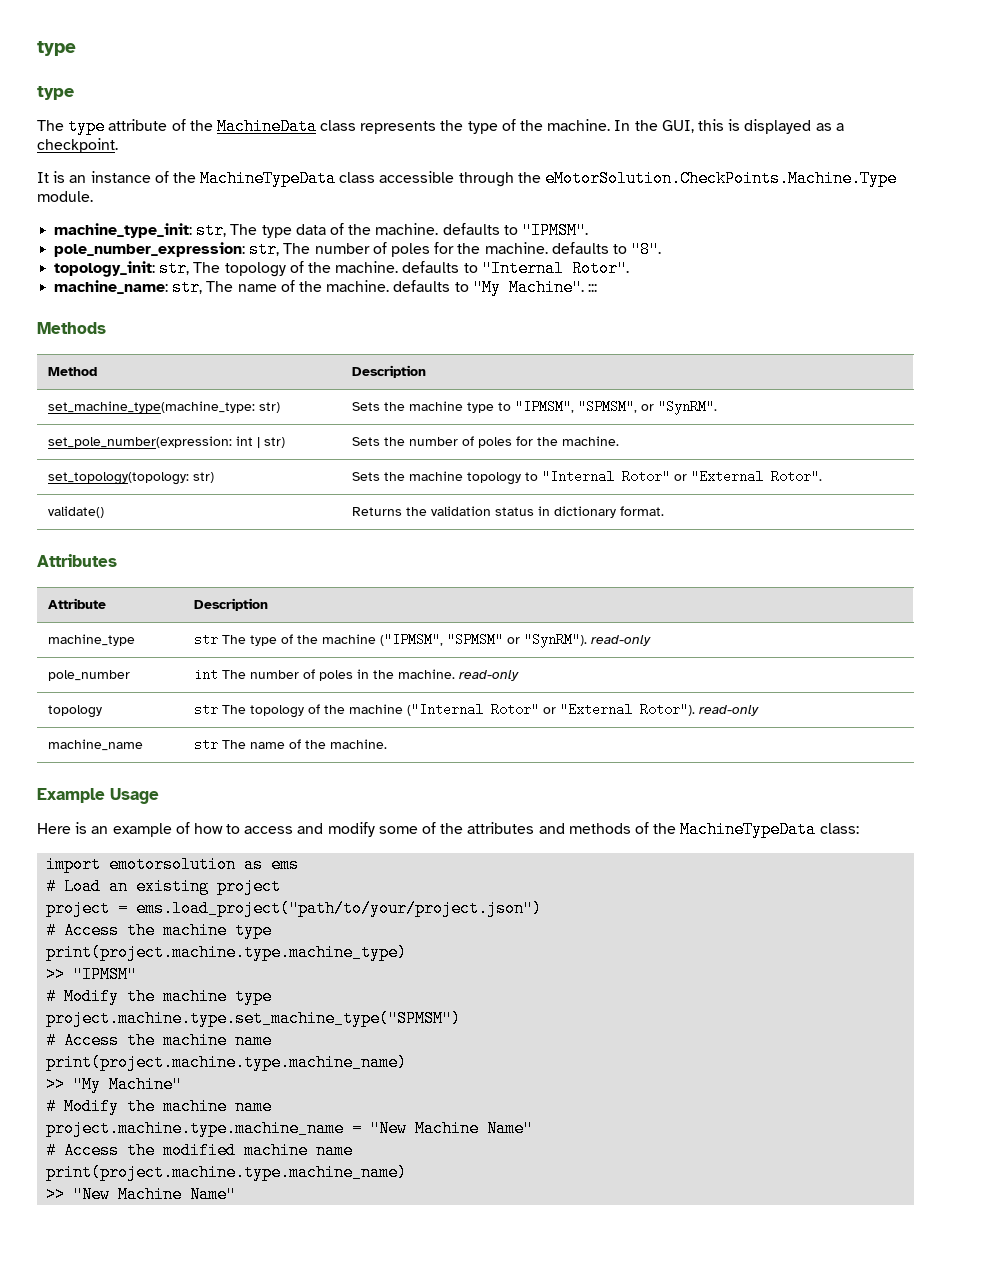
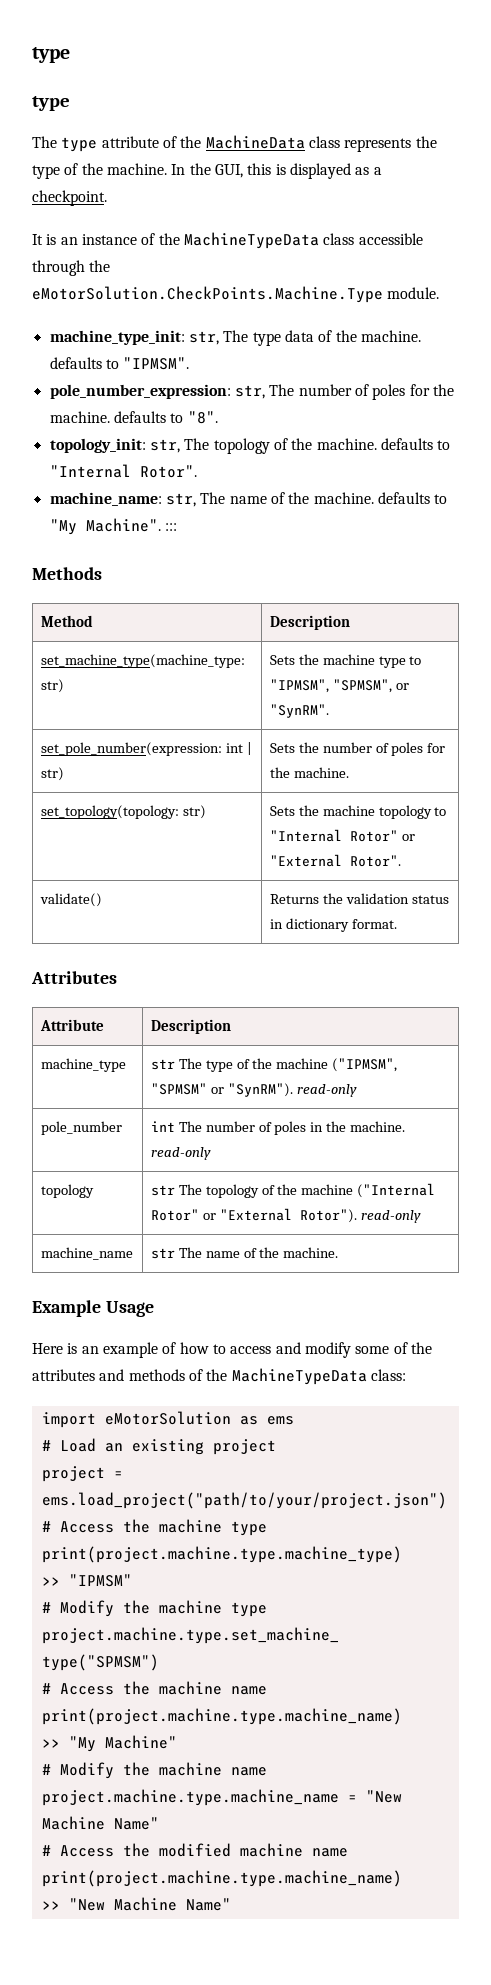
[109,856,237,873] emotorsolution -> [104,1411,231,1425] eMotorSolution

